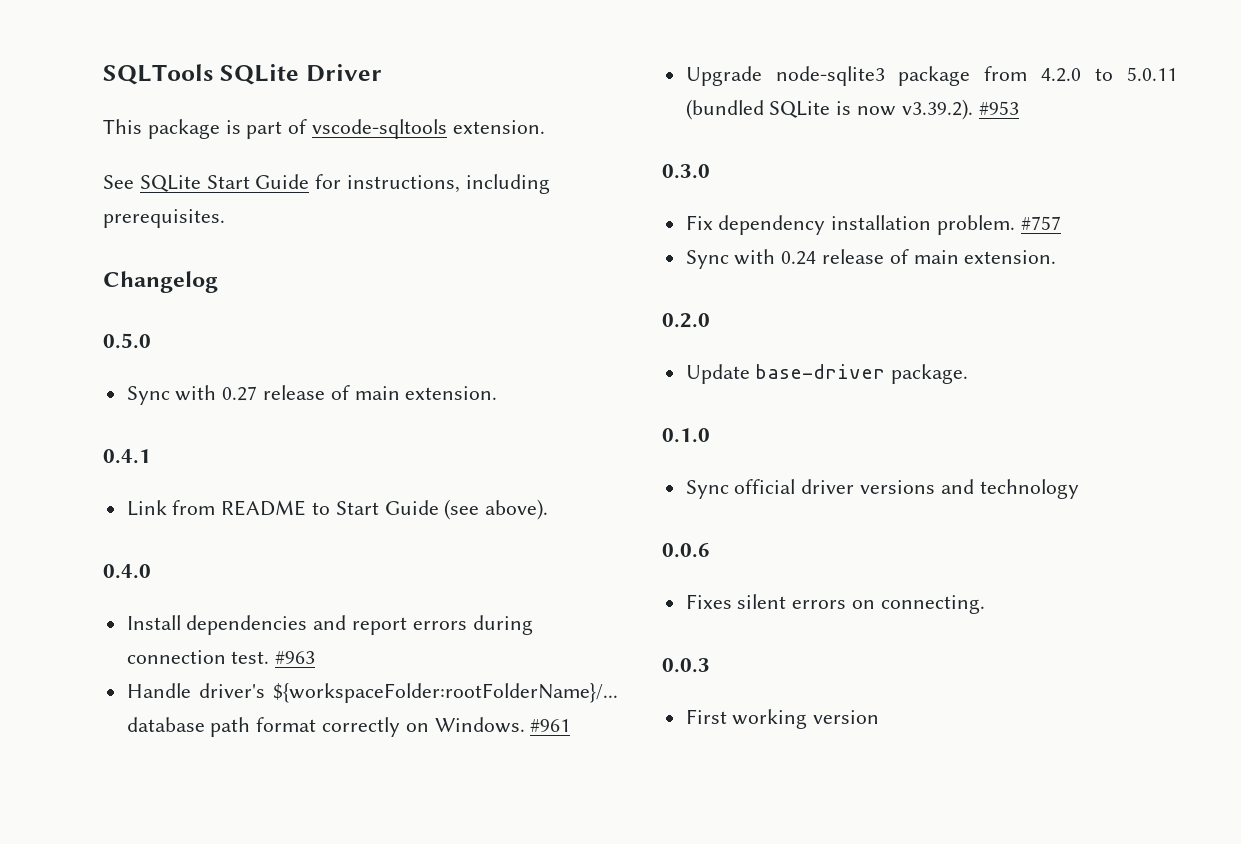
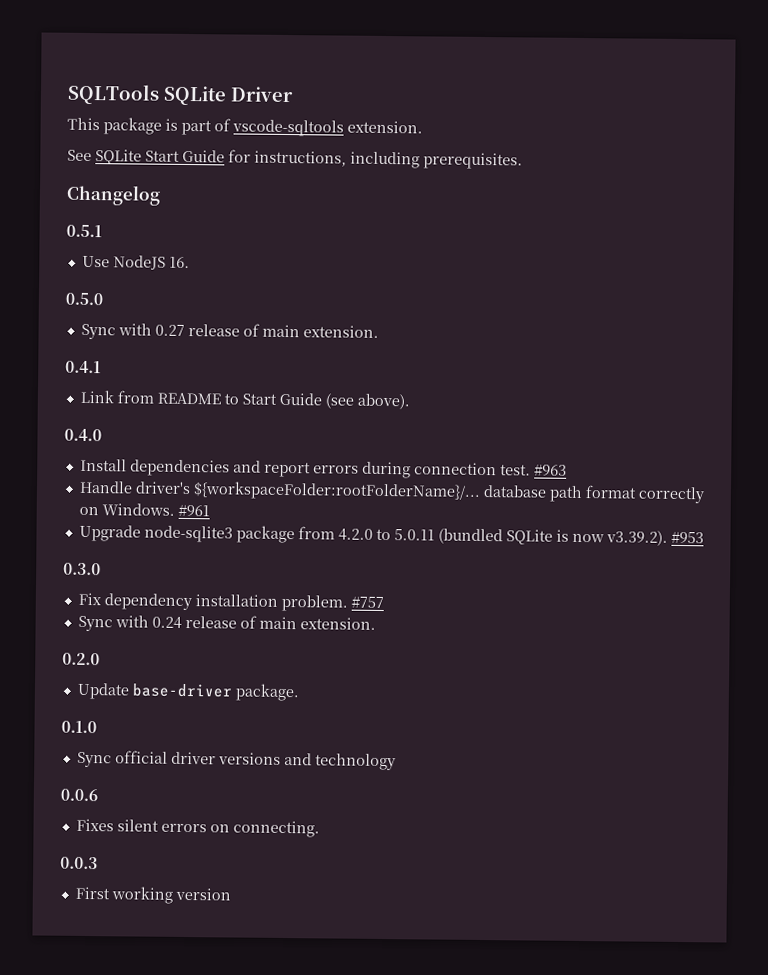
(218, 282) none -> [66,224,102,238] [81,255,190,270] // 0.5.1 // Use NodeJS 16.

